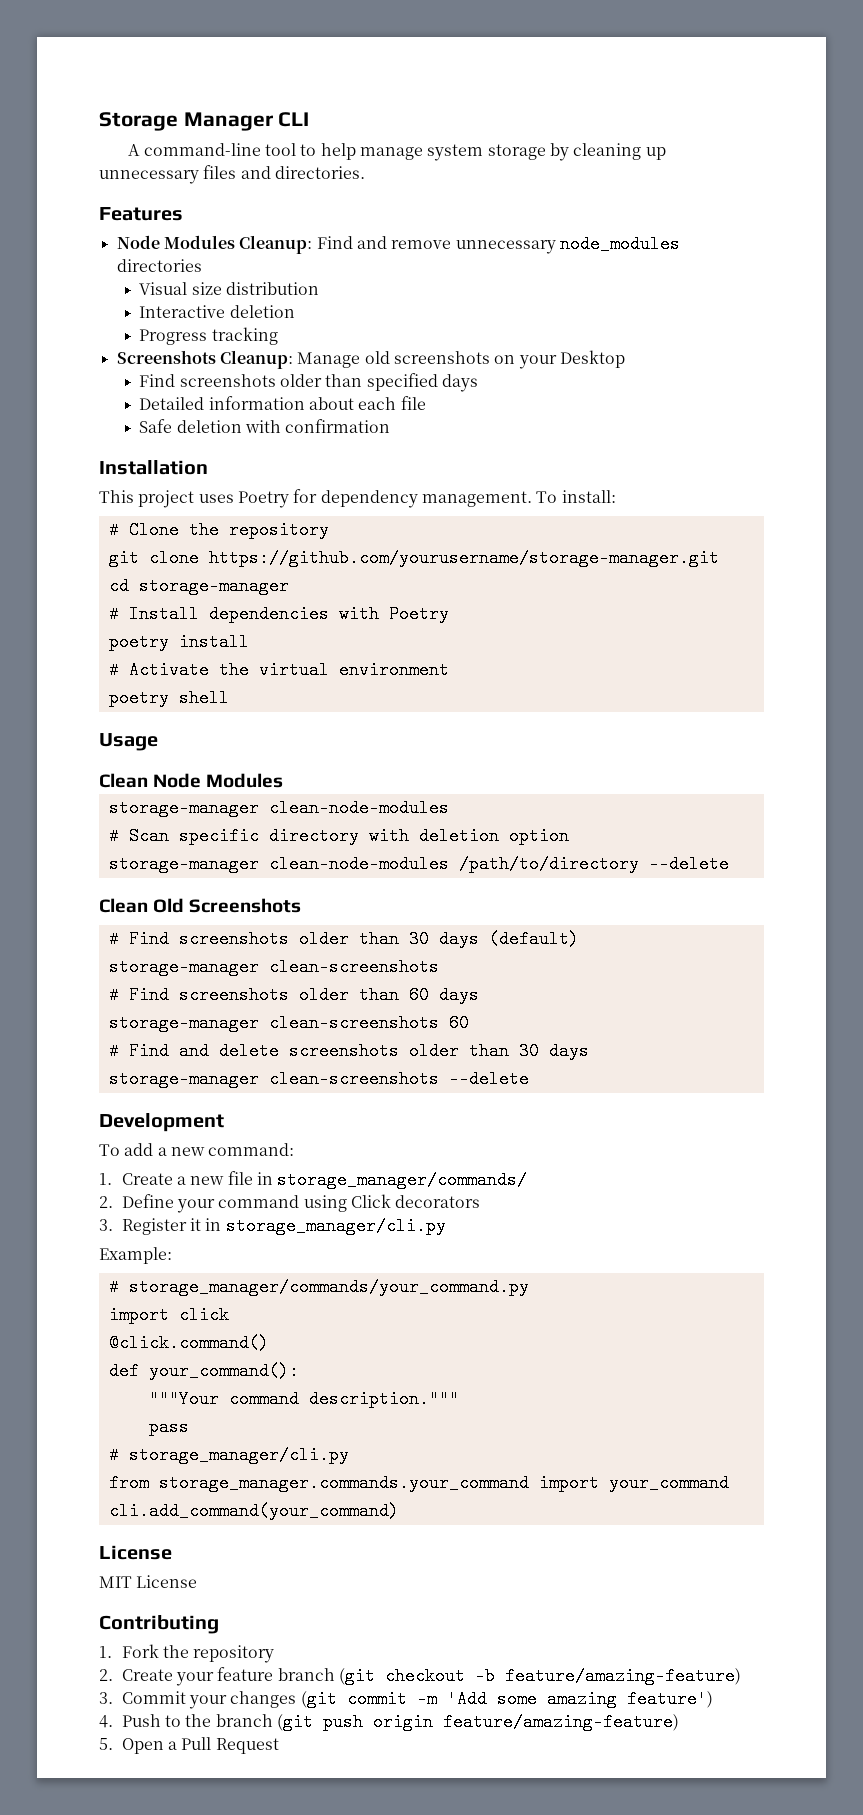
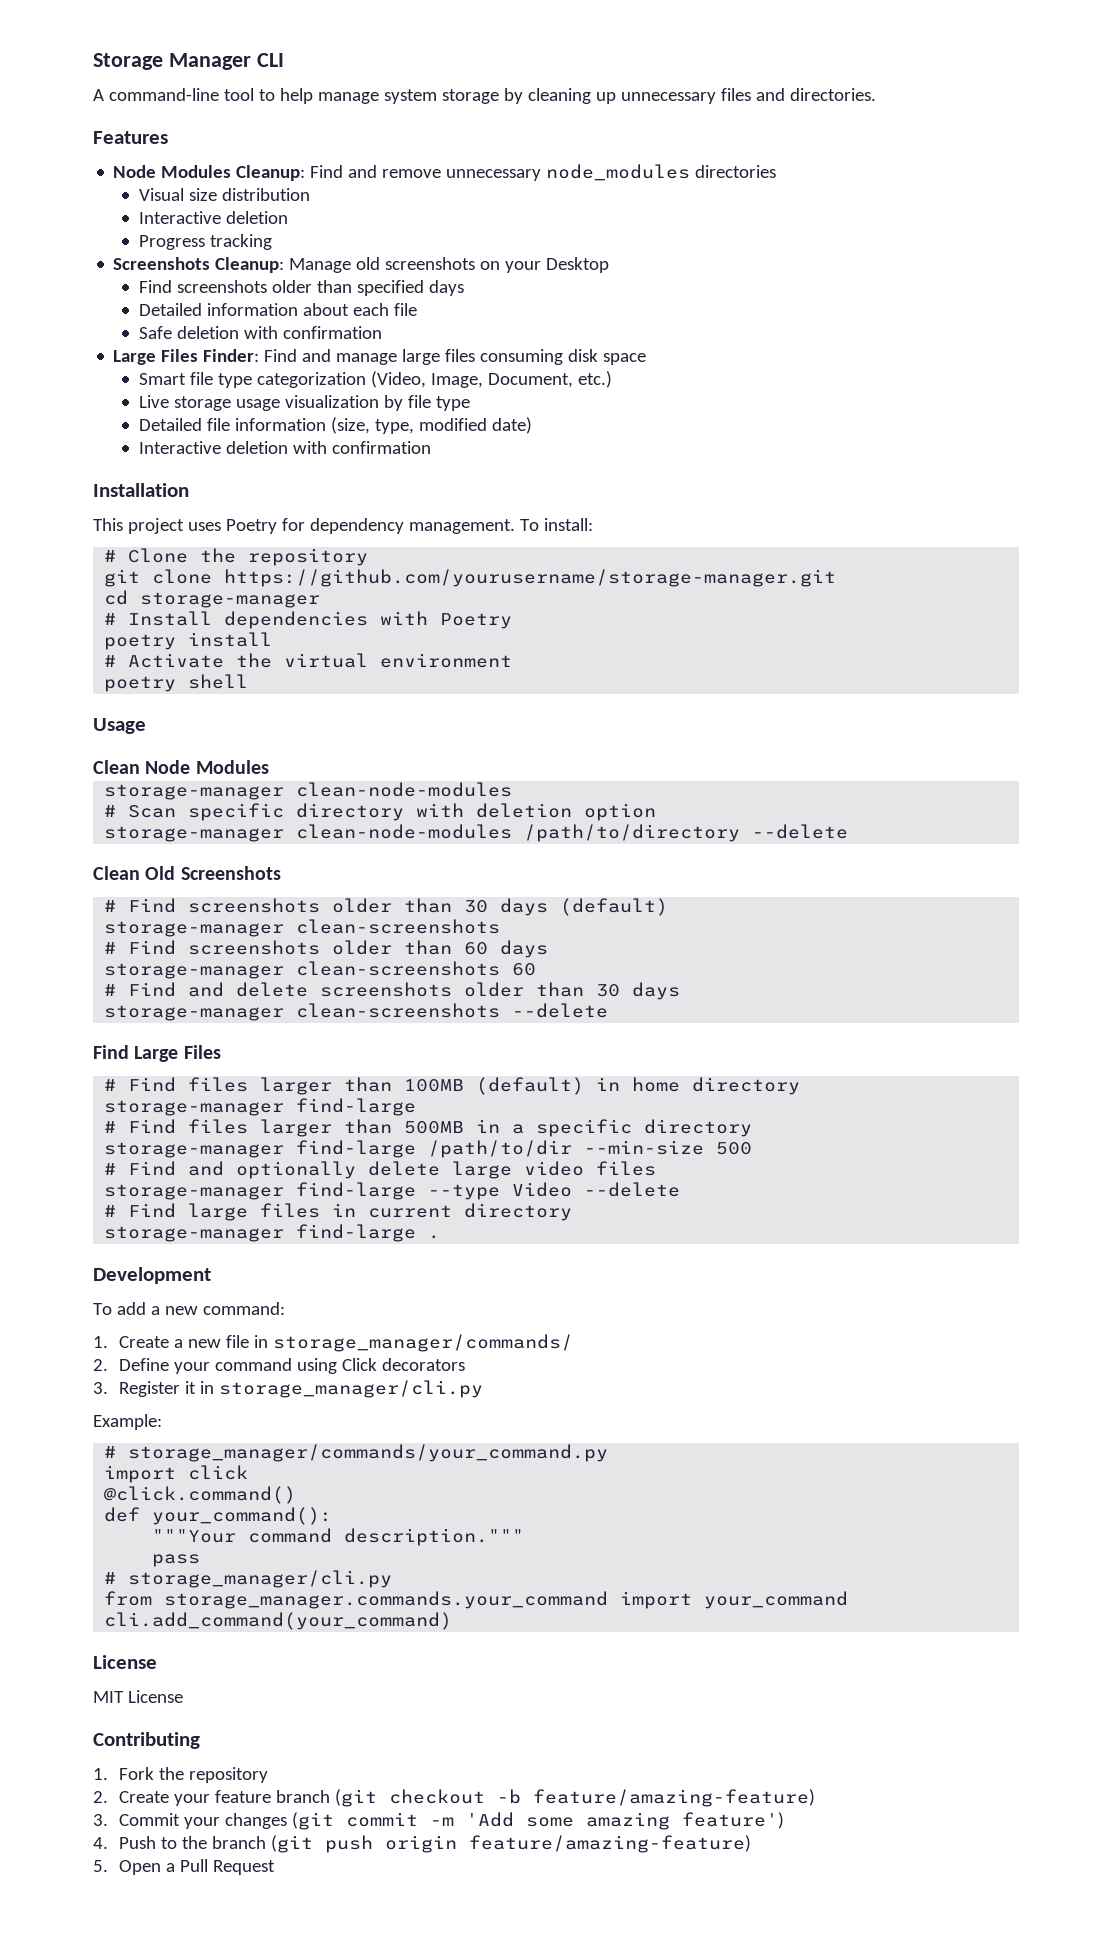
(391, 426) none -> [113,349,647,365] [138,371,612,388] [138,395,470,411] [138,417,532,434] [138,441,431,454] // Large Files Finder: Find and manage large files consuming disk space // Smart file type categorization (Video, Image, Document, etc.) // Live storage usage visualization by file type // Detailed file information (size, type, modified date) // Interactive deletion with confirmation
(529, 1079) none -> [93,1045,221,1062] [104,1077,801,1095] [104,1098,417,1116] [104,1119,753,1137] [104,1140,753,1158] [104,1161,657,1179] [104,1182,681,1200] [104,1203,573,1221] [104,1224,441,1242] // Find Large Files // # Find files larger than 100MB (default) in home directory // storage-manager find-large // # Find files larger than 500MB in a specific directory // storage-manager find-large /path/to/dir --min-size 500 // # Find and optionally delete large video files // storage-manager find-large --type Video --delete // # Find large files in current directory // storage-manager find-large .

